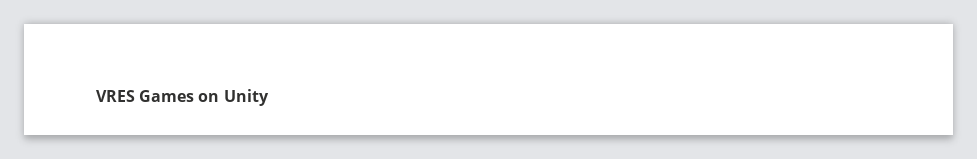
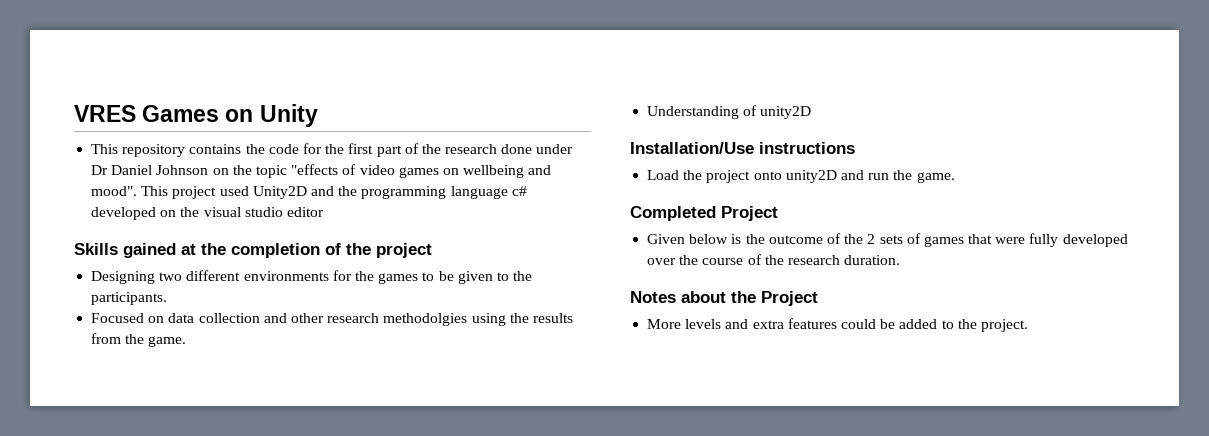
(269, 97) none -> [91,143,574,157] [91,164,552,178] [91,186,527,199] [91,207,324,220] [74,243,432,258] [91,270,533,284] [91,292,168,305] [91,313,573,326] [91,333,187,347] [647,105,812,119] [630,142,855,154] [647,170,955,183] [630,206,778,221] [647,233,1128,247] [647,254,901,265] [630,291,818,306] [647,318,1028,332] // This repository contains the code for the first part of the research done under Dr Daniel Johnson on the topic "effects of video games on wellbeing and mood". This project used Unity2D and the programming language c# developed on the visual studio editor // Skills gained at the completion of the project // Designing two different environments for the games to be given to the participants. // Focused on data collection and other research methodolgies using the results from the game. // Understanding of unity2D // Installation/Use instructions // Load the project onto unity2D and run the game. // Completed Project // Given below is the outcome of the 2 sets of games that were fully developed over the course of the research duration. // Notes about the Project // More levels and extra features could be added to the project.

